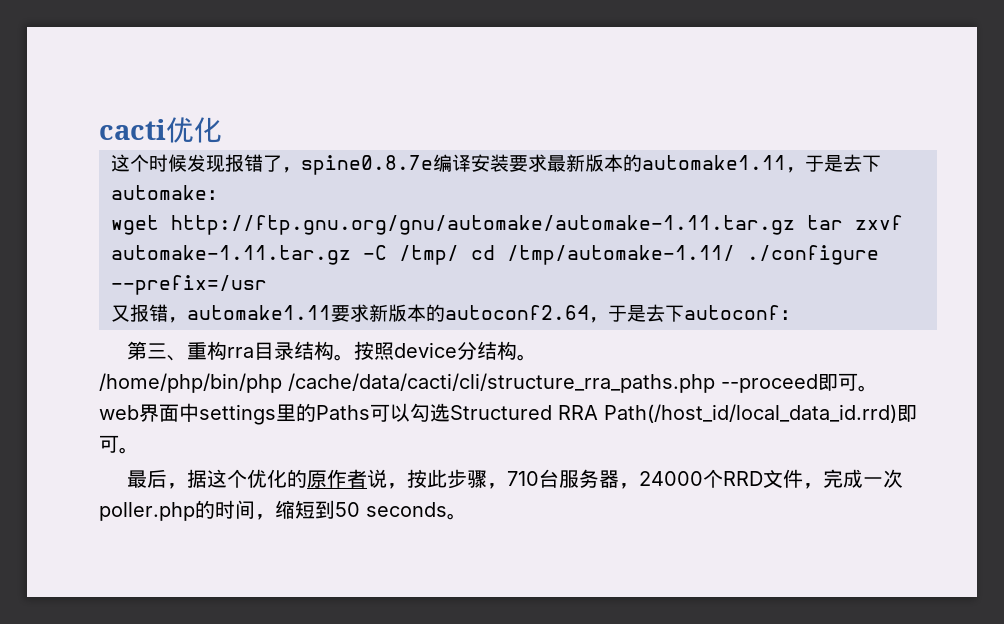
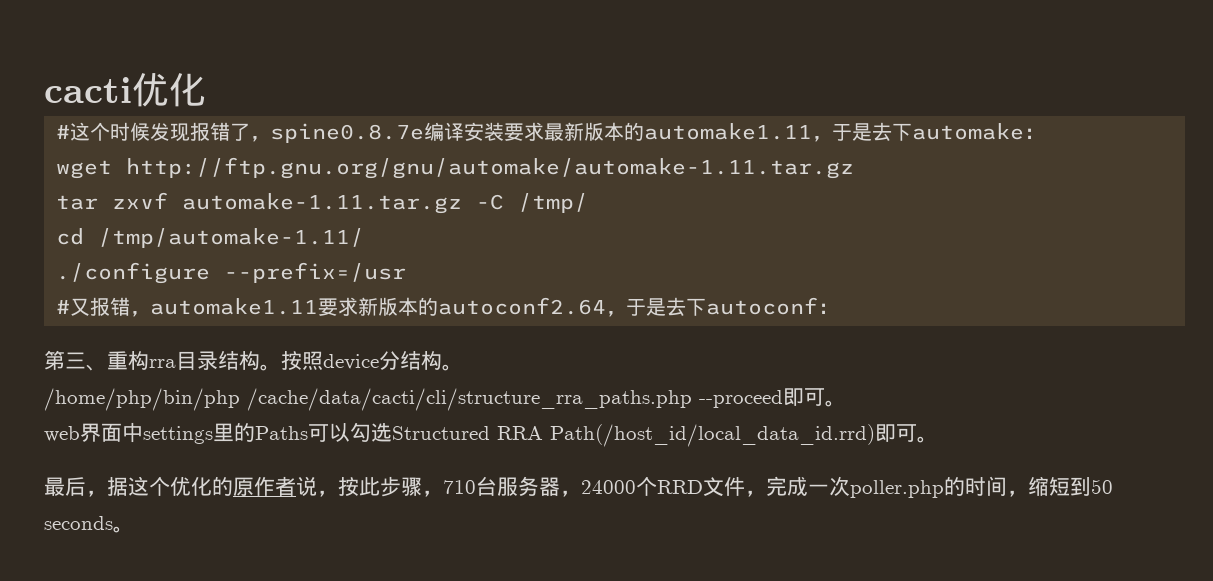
(222, 130) none -> [56,125,71,139] #
(795, 225) none -> (855, 168) //
(459, 255) none -> (589, 203) //
(735, 255) none -> (365, 238) //
(267, 285) none -> [56,300,71,314] #

